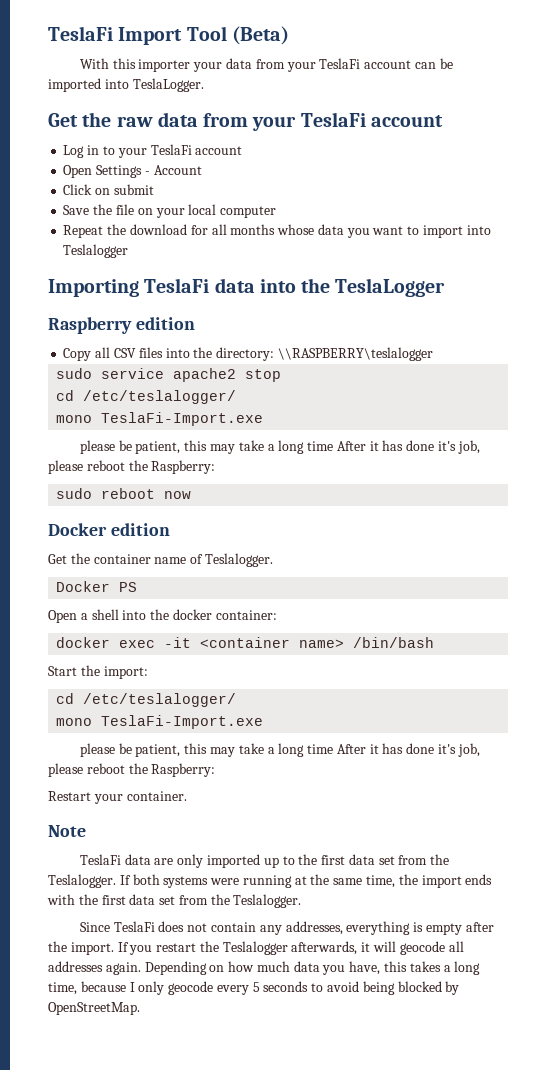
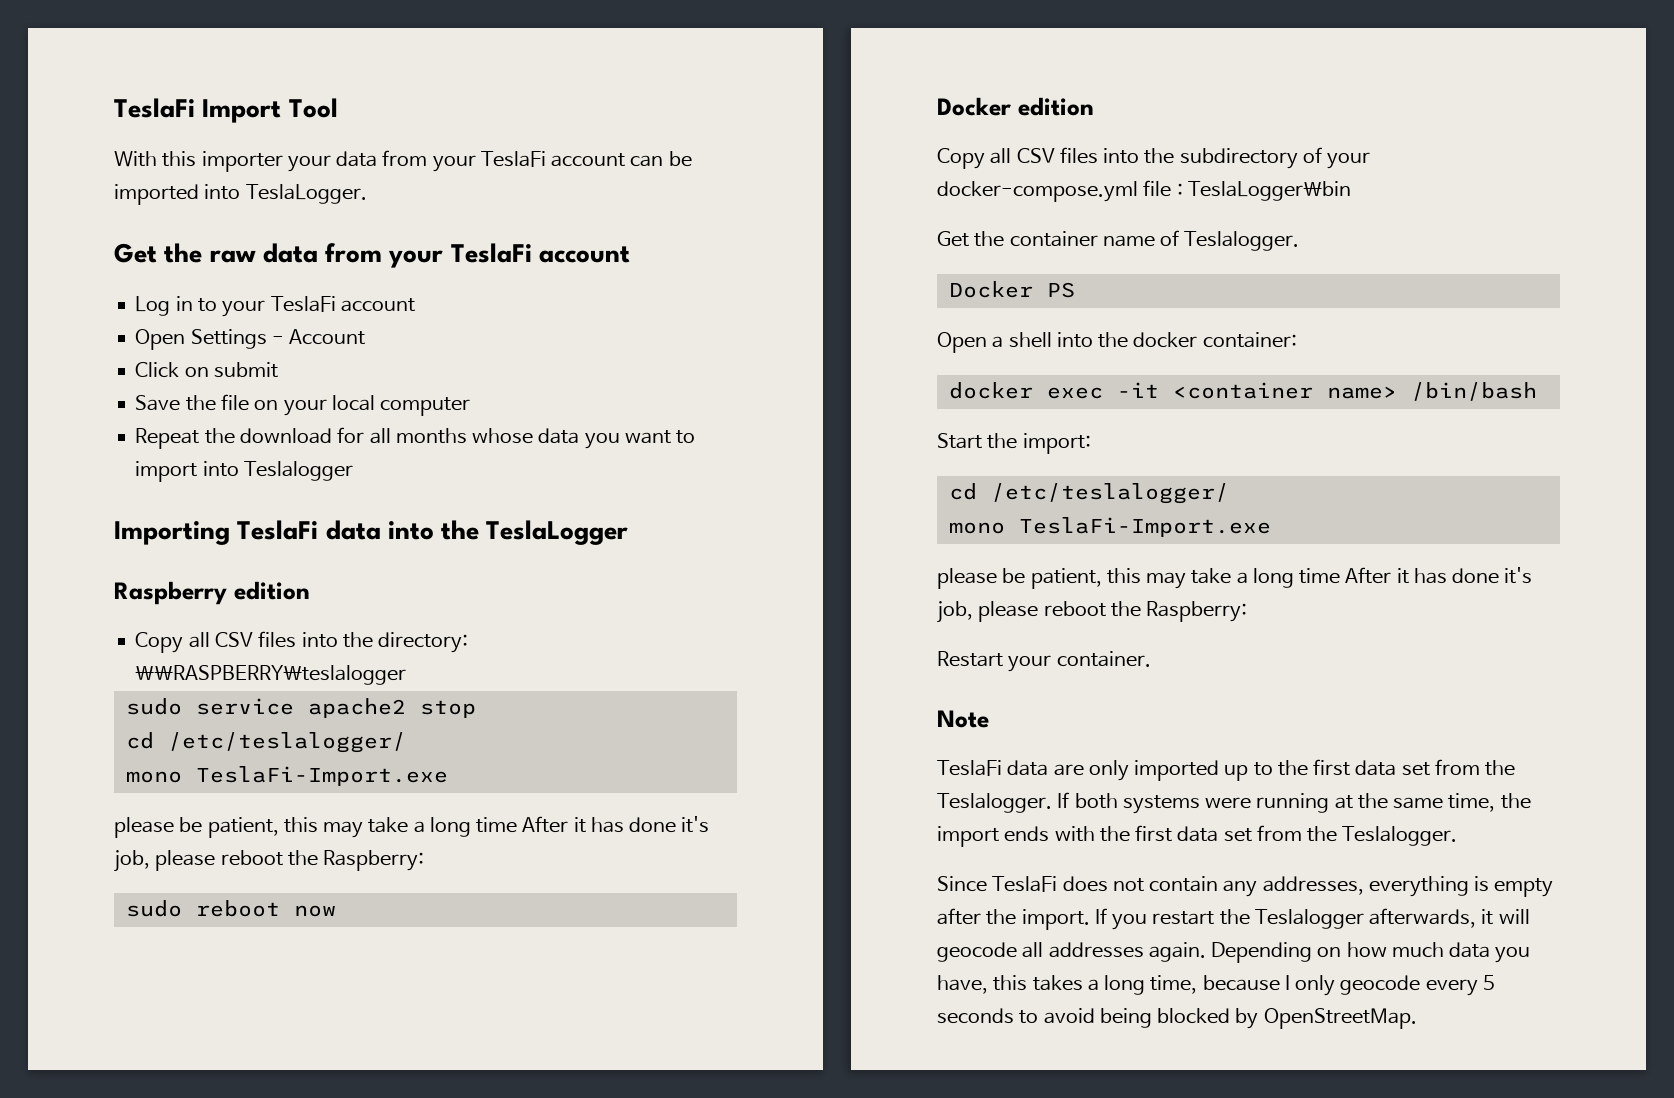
[231,26,289,45] (Beta) -> (338, 108) none
(170, 529) none -> [937,147,1371,169] [937,180,1351,202] // Copy all CSV files into the subdirectory of your docker-compose.yml file : TeslaLogger\bin

